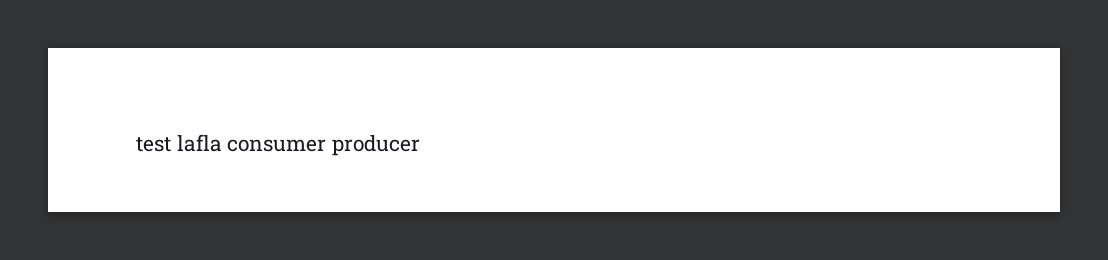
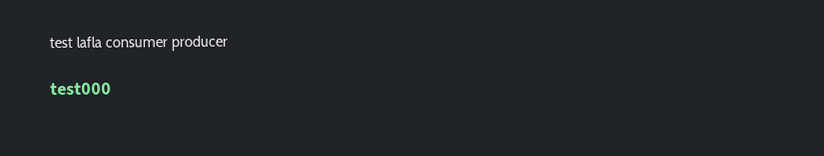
(421, 145) none -> [50,82,112,95] // test000

